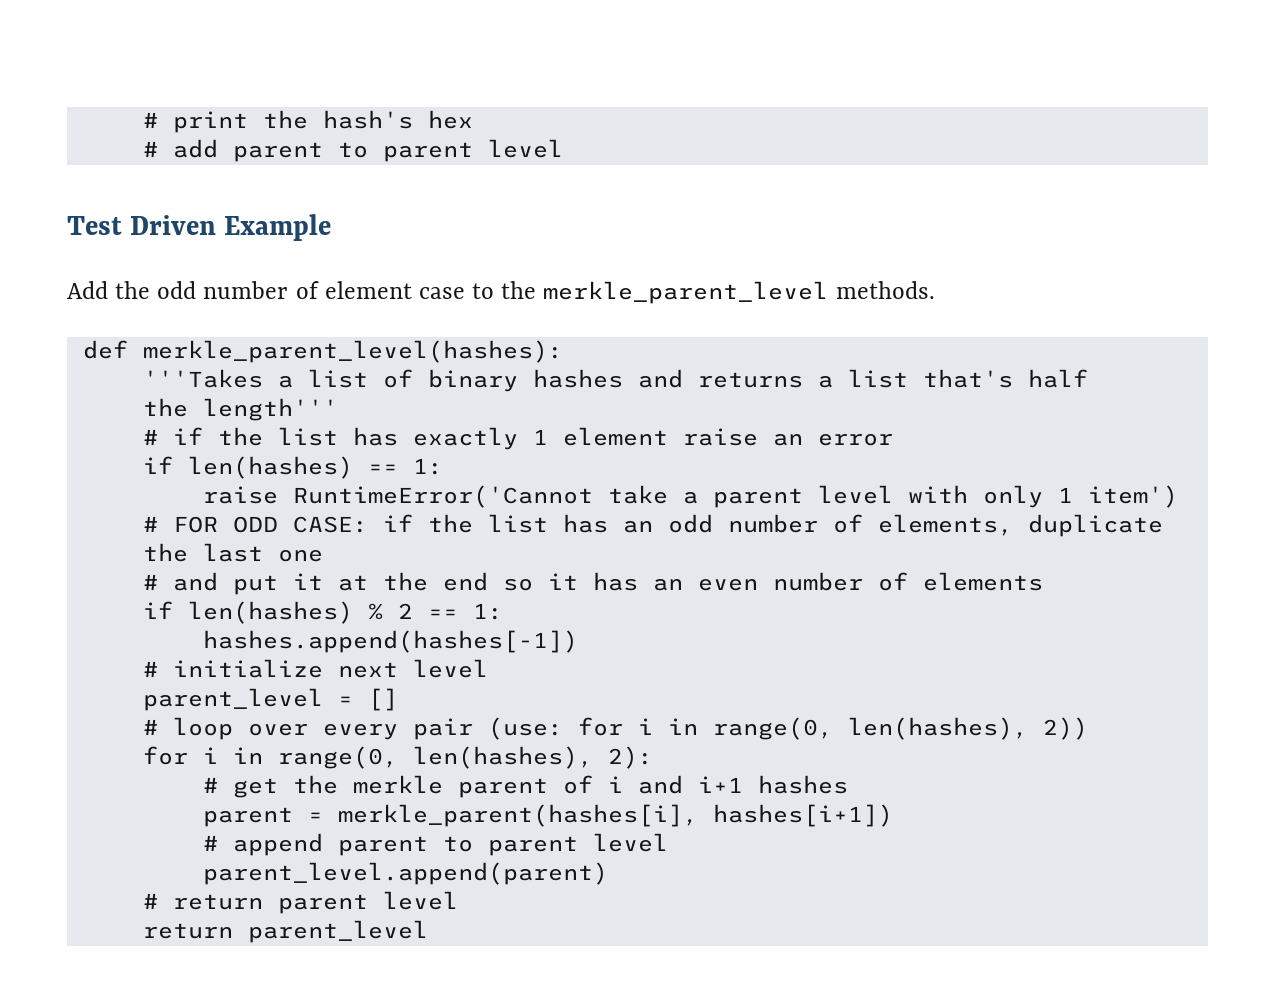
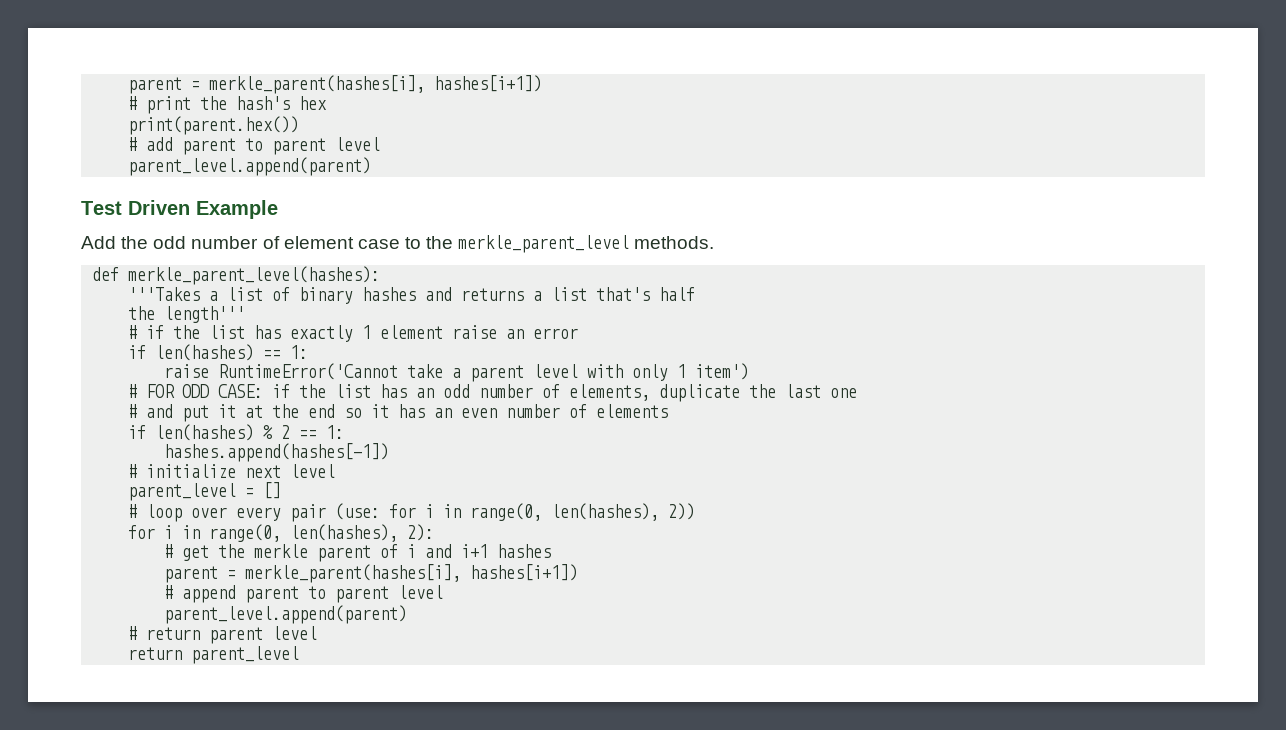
(142, 120) none -> [128,75,543,94] parent = merkle_parent(hashes[i], hashes[i+1]) //
(473, 119) none -> [128,116,300,135] // print(parent.hex())
(563, 148) none -> [128,157,372,176] // parent_level.append(parent)

